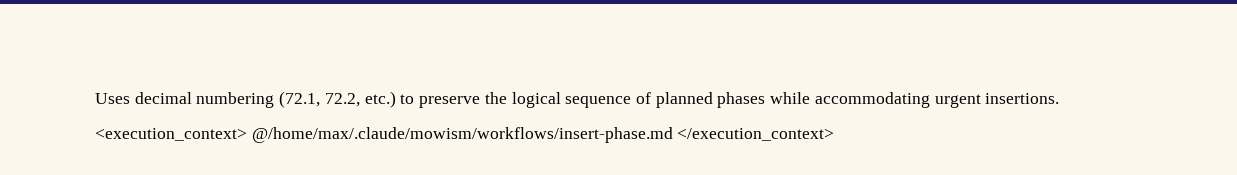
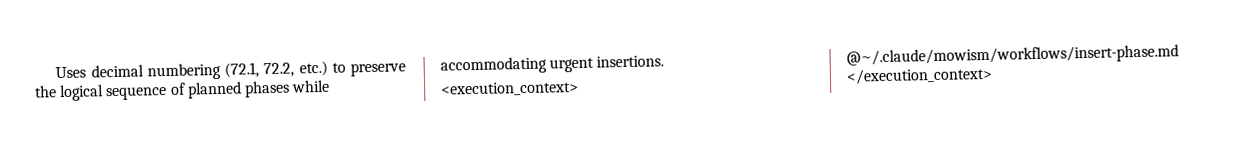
[251,127,673,143] @/home/max/.claude/mowism/workflows/insert-phase.md -> [846,44,1179,67] @~/.claude/mowism/workflows/insert-phase.md

